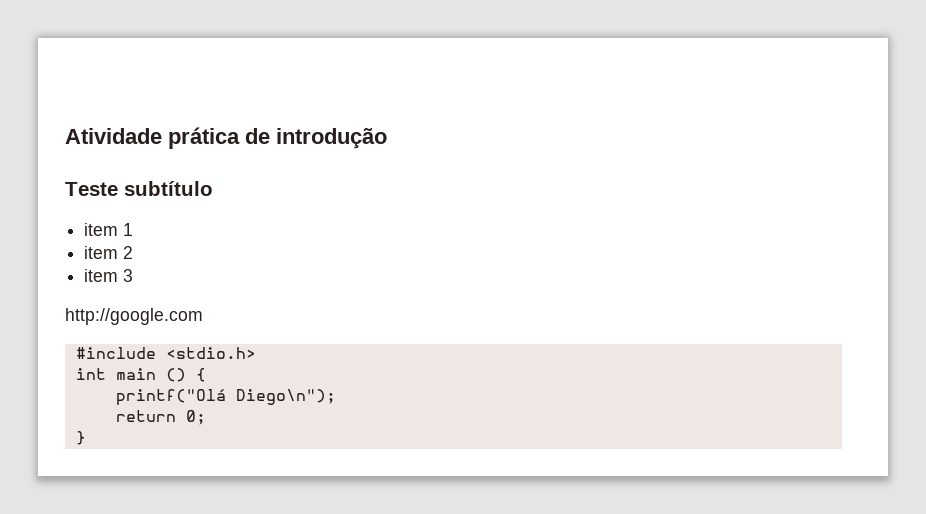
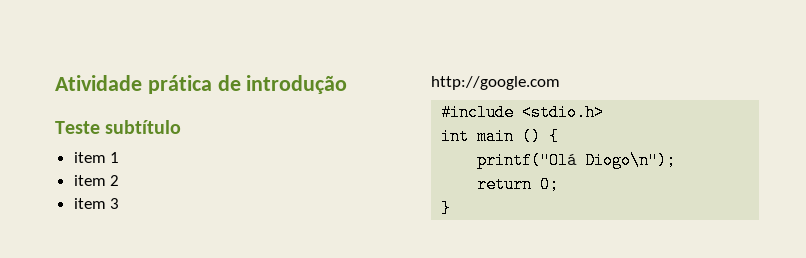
[235,389,336,405] Diego\n"); -> [585,152,677,169] Diogo\n");

